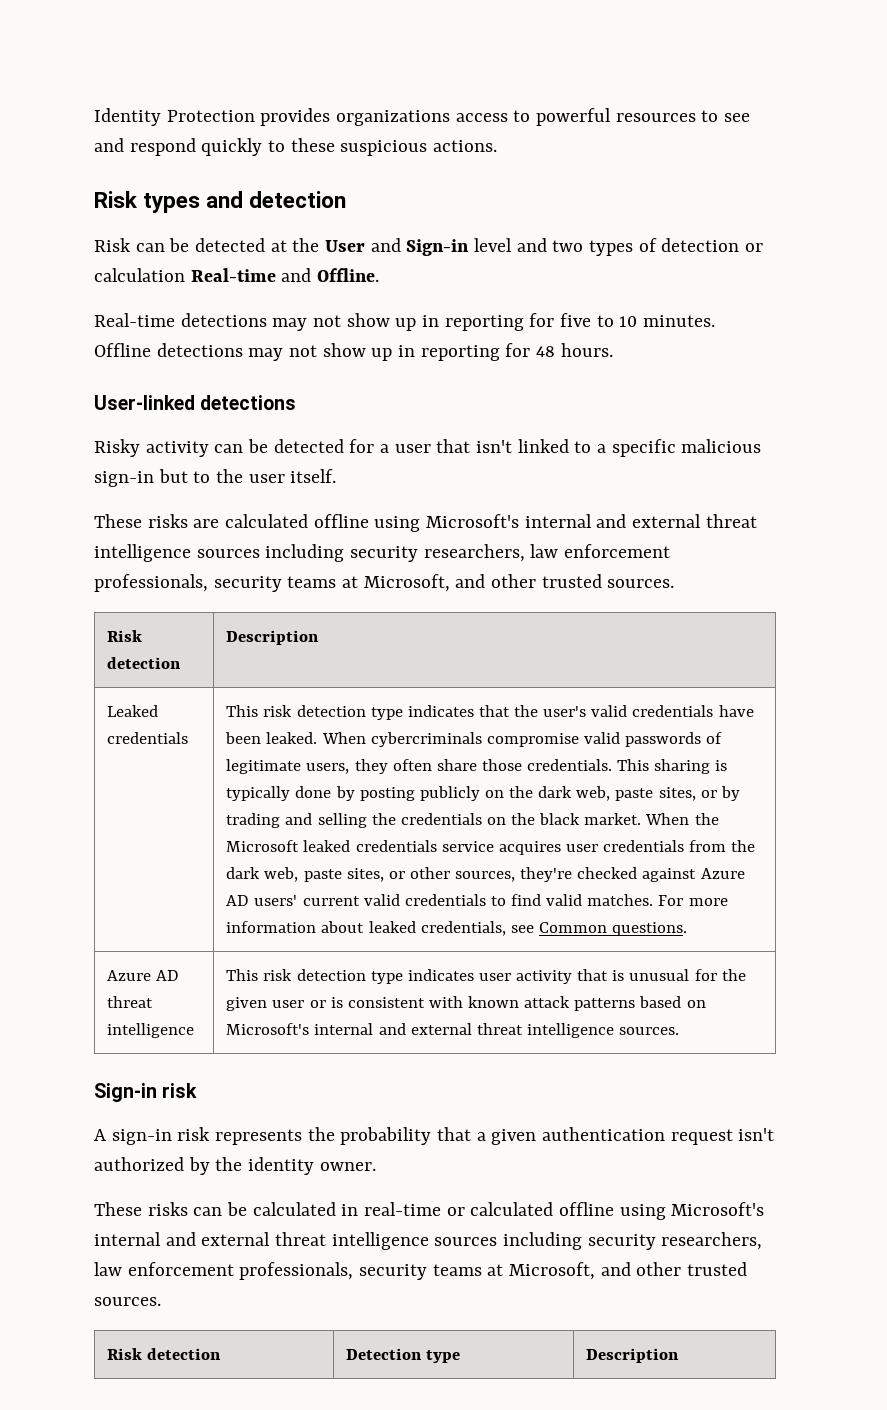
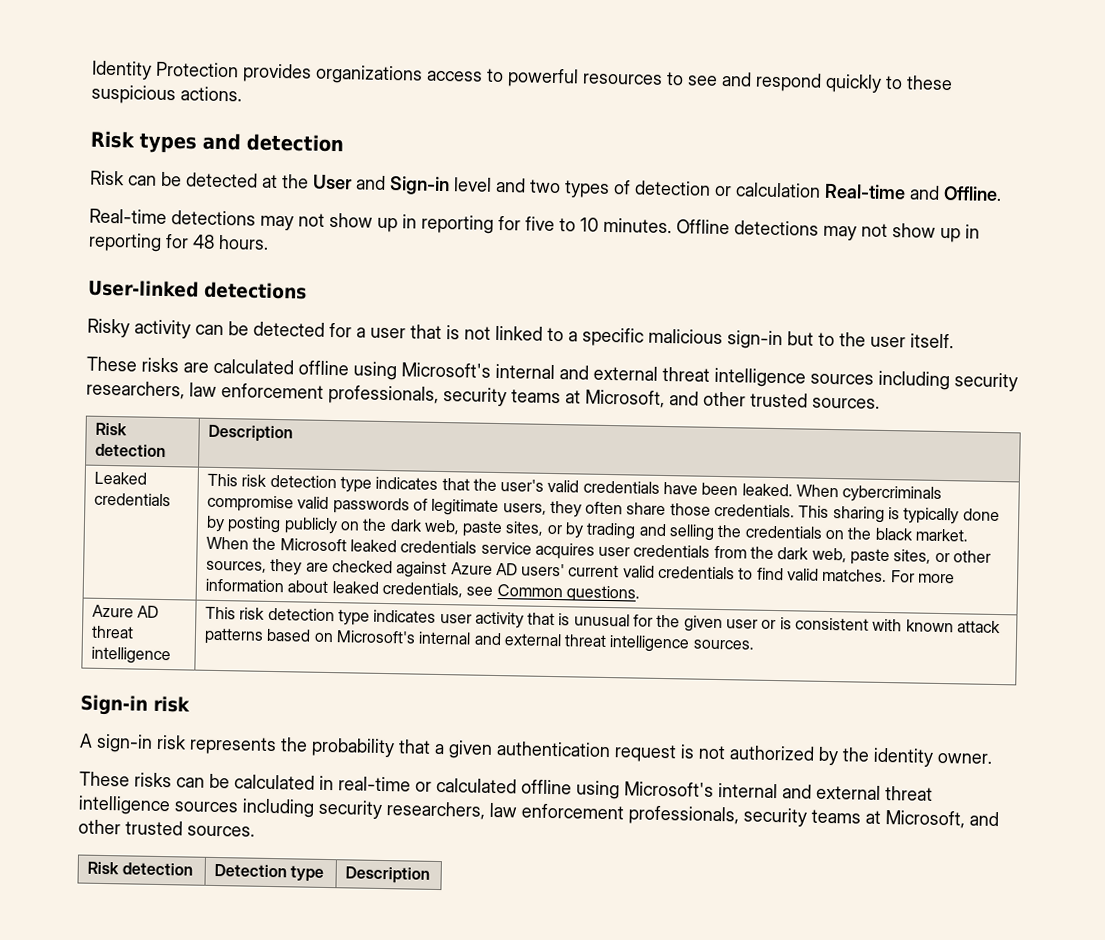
[476,440,513,453] isn't -> [446,325,491,340] is not
[520,867,573,882] they're -> [270,558,329,576] they are
[738,1128,775,1141] isn't -> [680,744,726,760] is not

